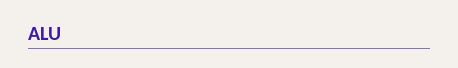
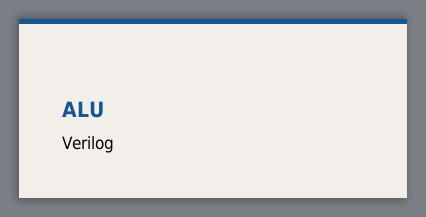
(61, 33) none -> [62,136,114,153] // Verilog

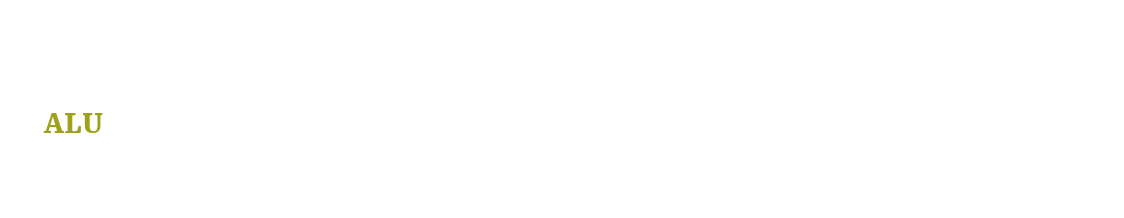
[62,136,114,153] // Verilog -> (103, 123) none

